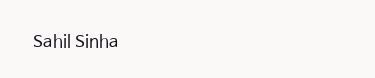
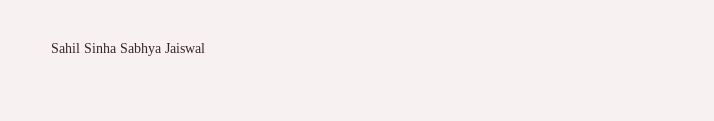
(120, 41) none -> [120,43,205,56] Sabhya Jaiswal

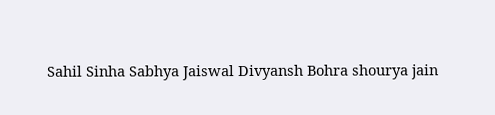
(205, 48) none -> [238,64,439,81] Divyansh Bohra shourya jain

